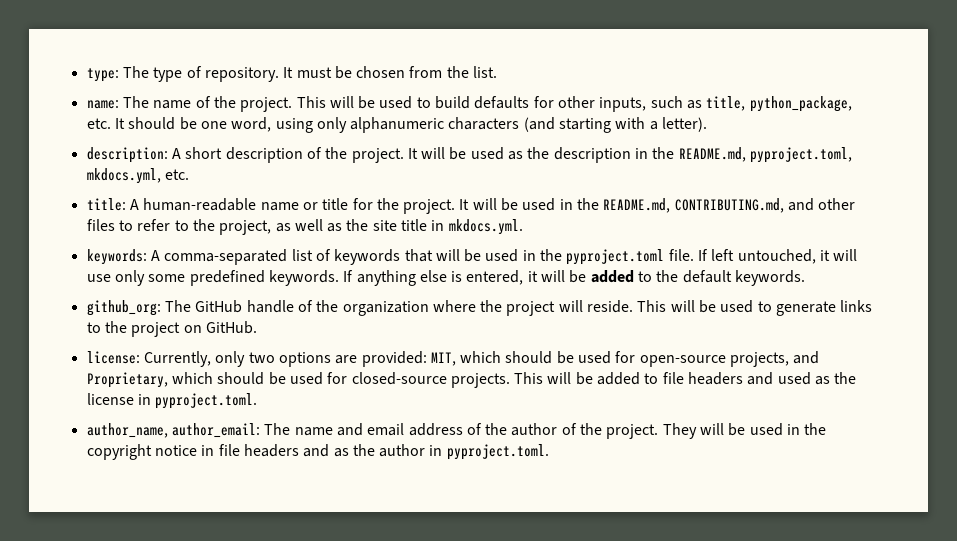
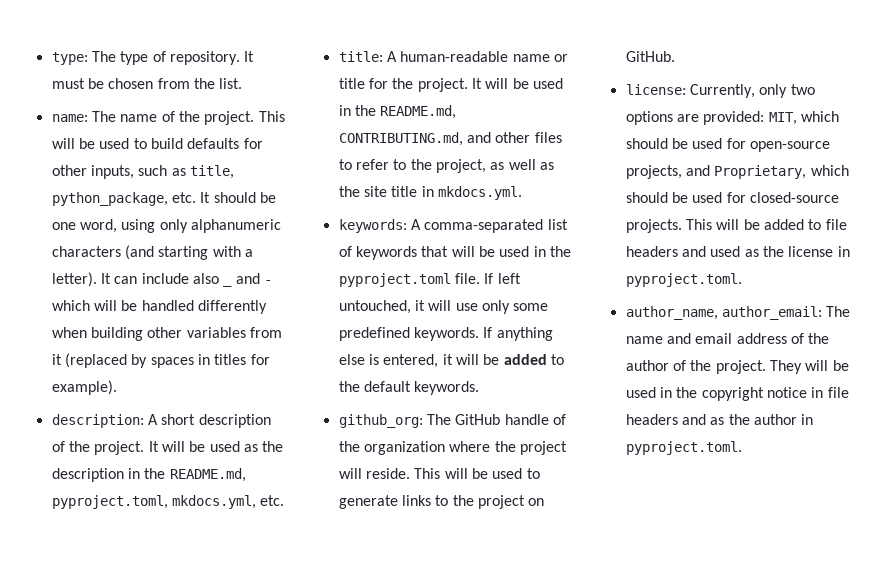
(708, 124) none -> [100,273,219,284] [223,284,233,287] [235,273,272,284] [51,300,267,314] [51,327,282,341] [51,353,270,368] [51,380,117,395] It can include also _ and - which will be handled differently when building other variables from it (replaced by spaces in titles for example).

